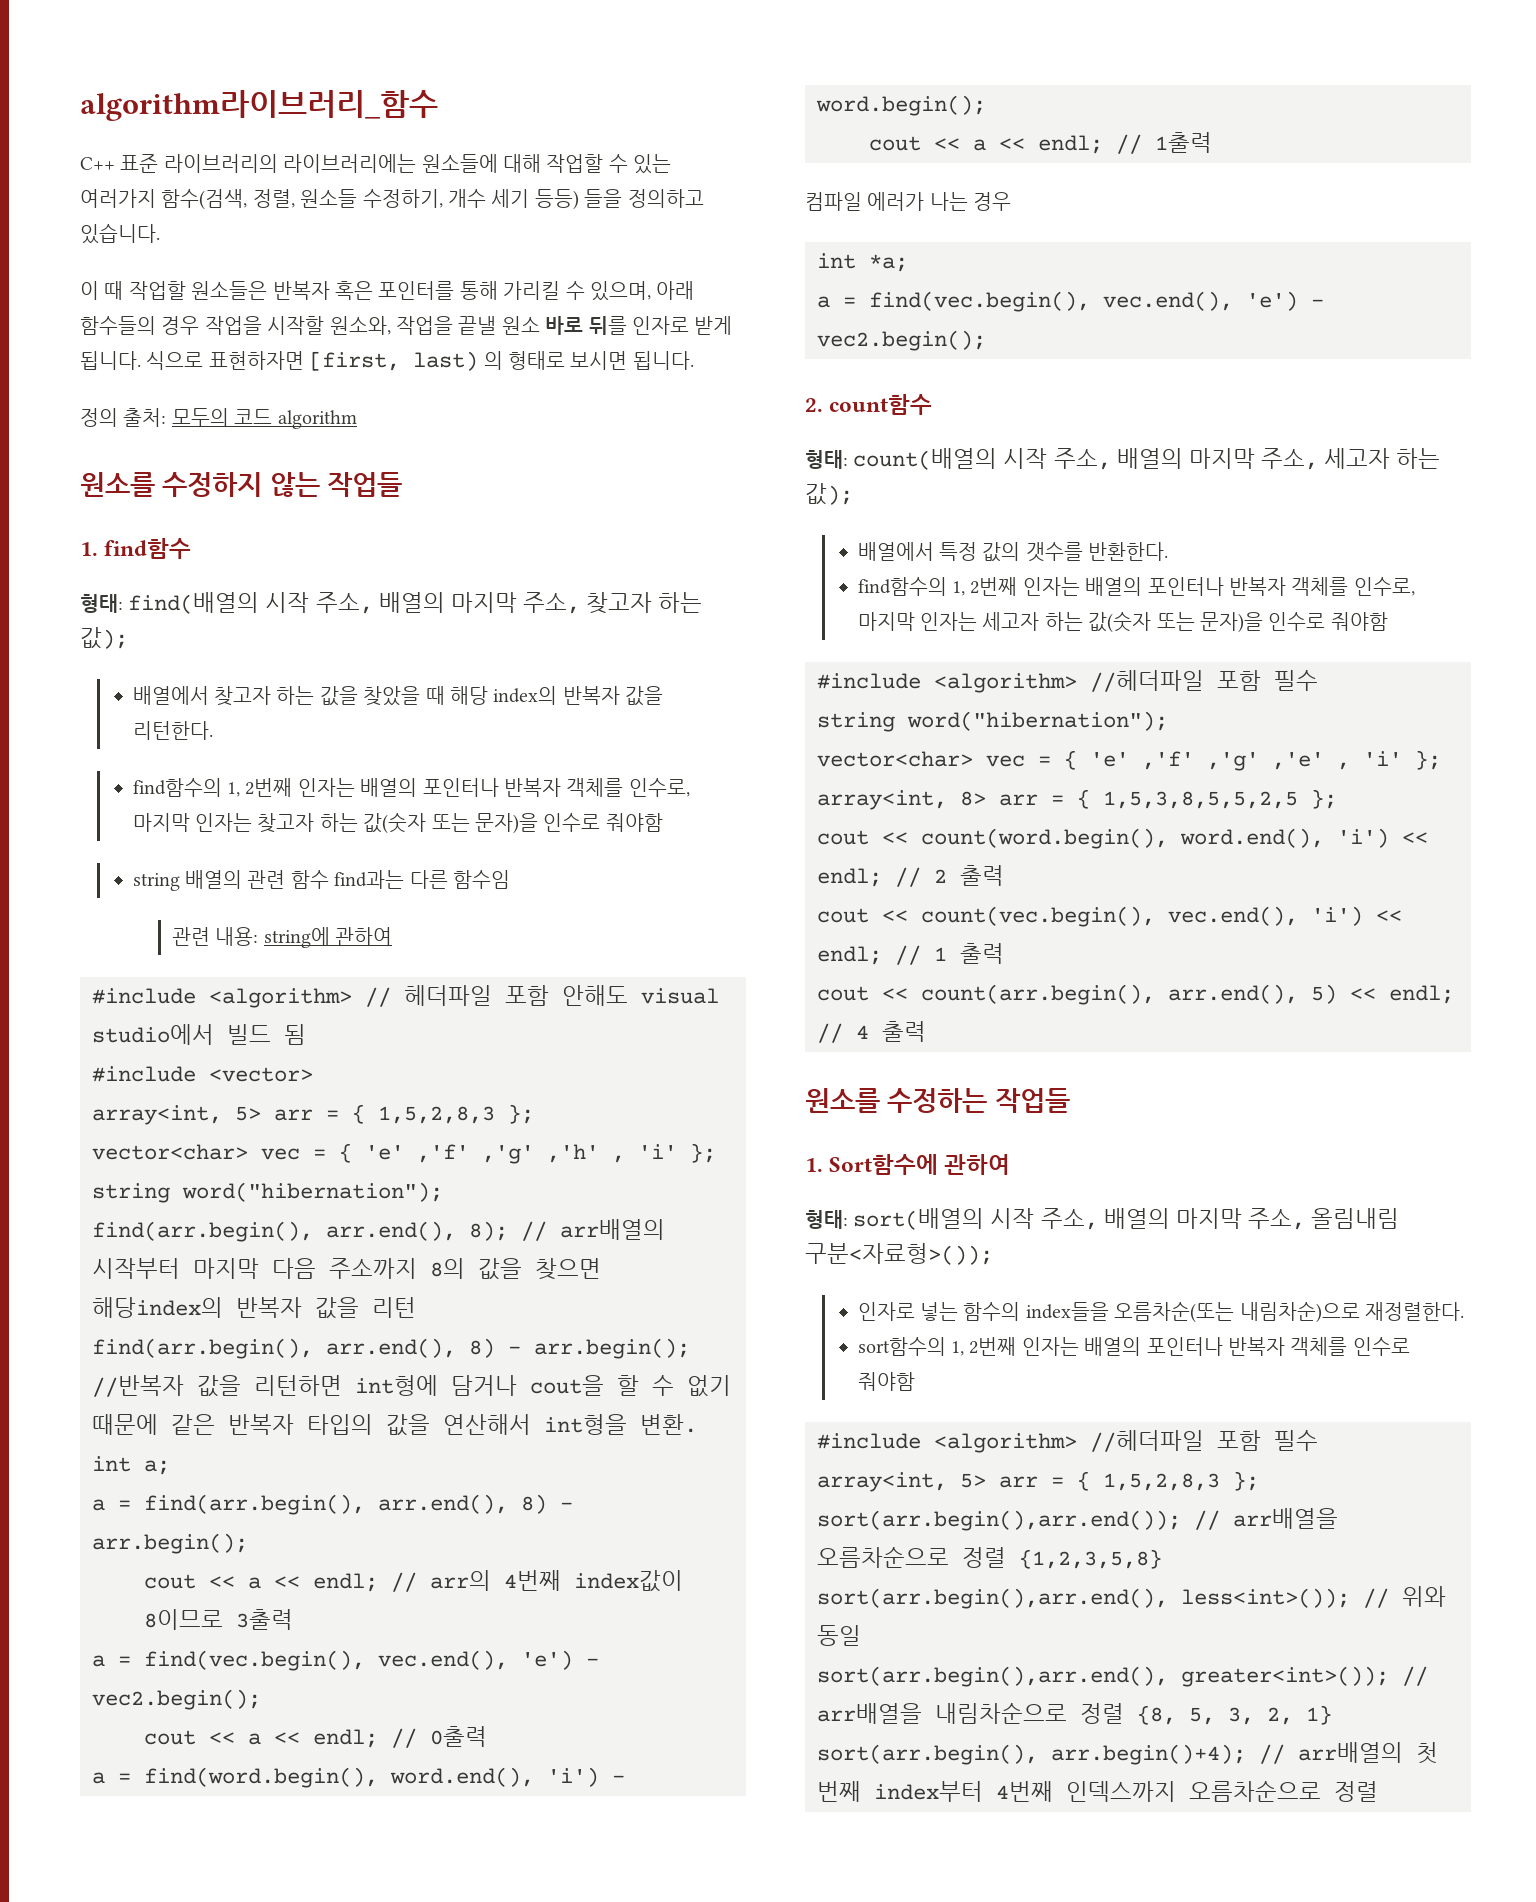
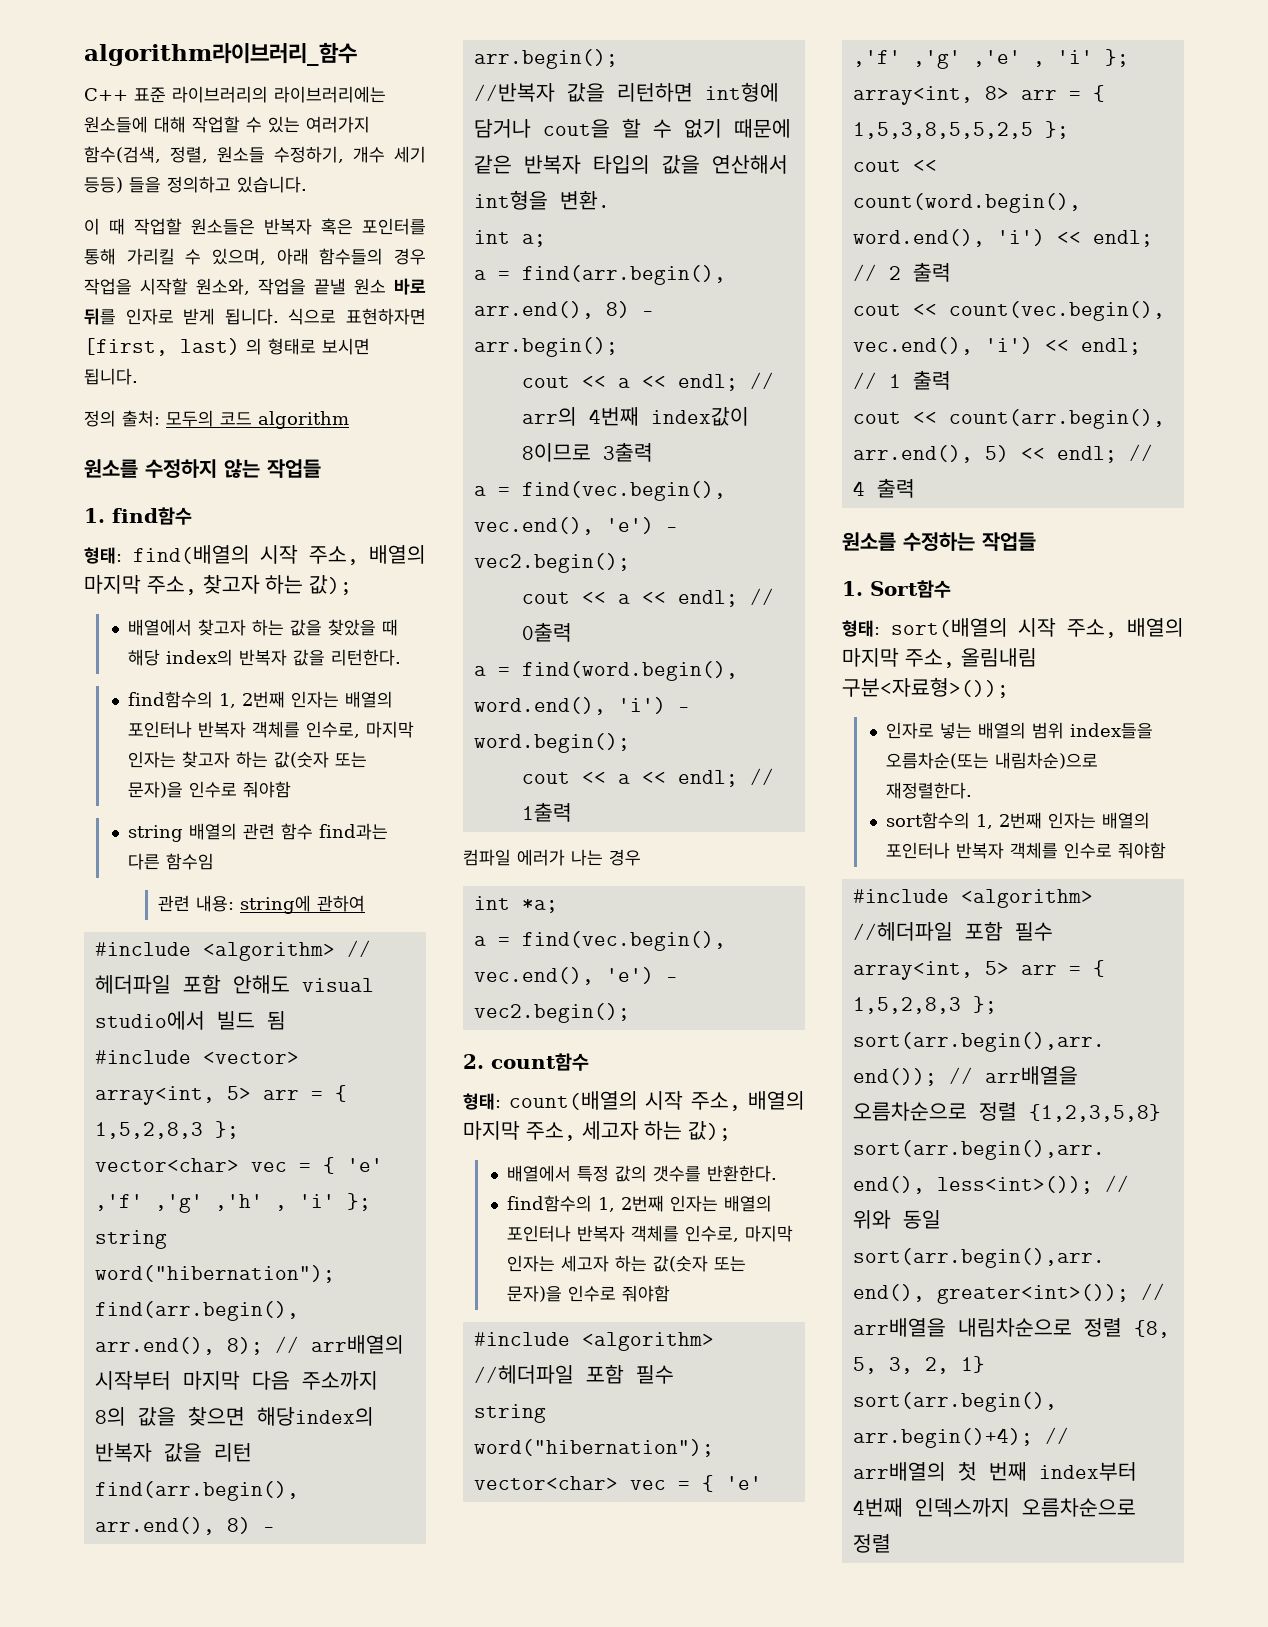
[829,1154,1011,1175] Sort함수에 관하여 -> [870,580,951,598] Sort함수
[963,1302,1021,1321] 함수의 -> [978,722,1065,739] 배열의 범위

